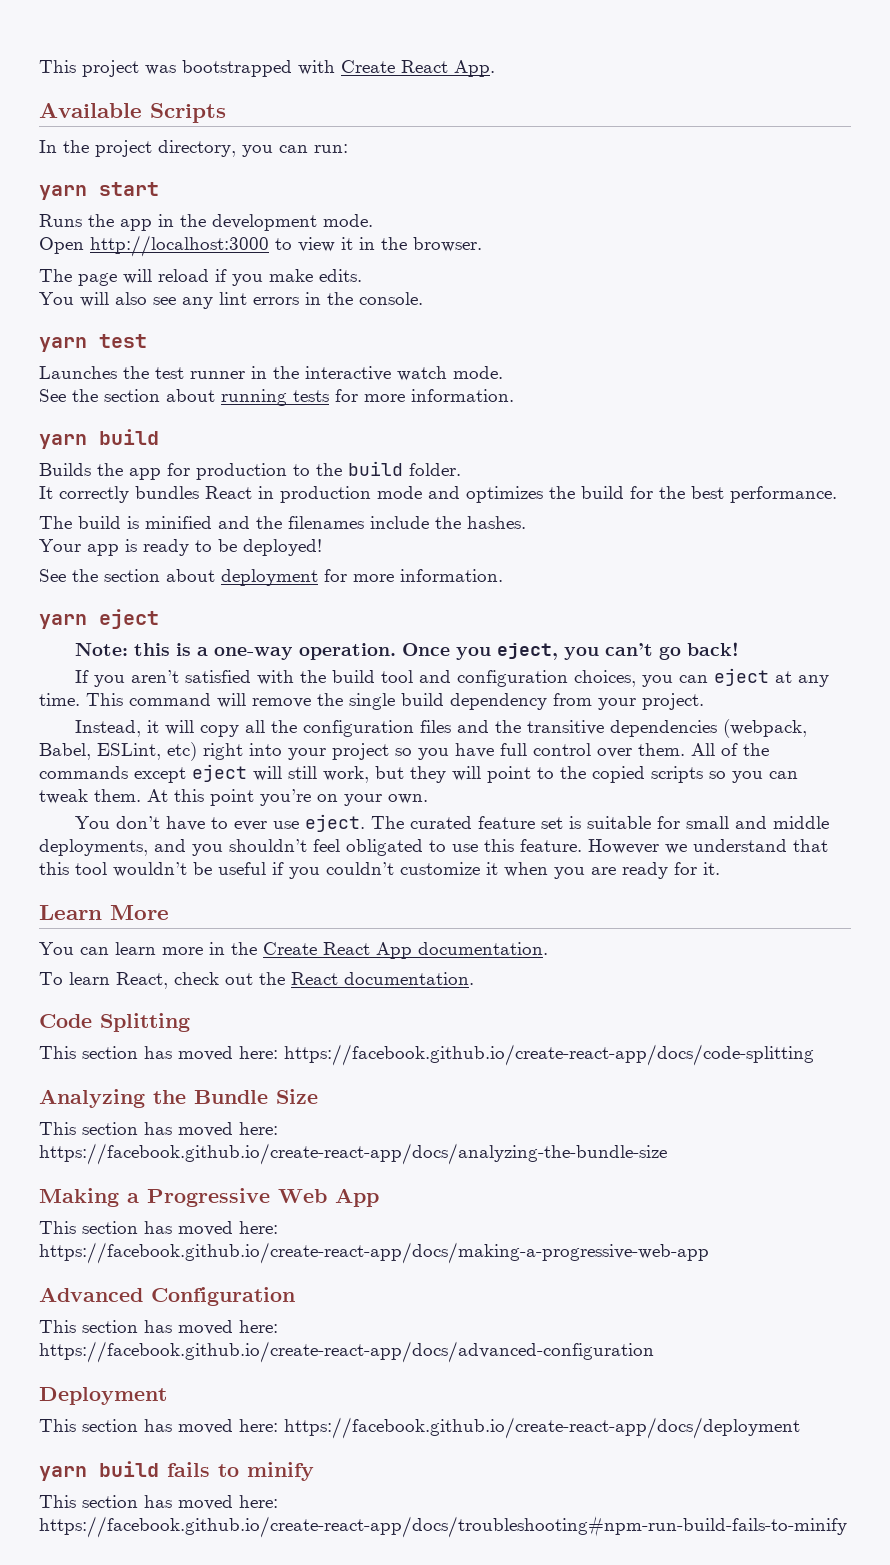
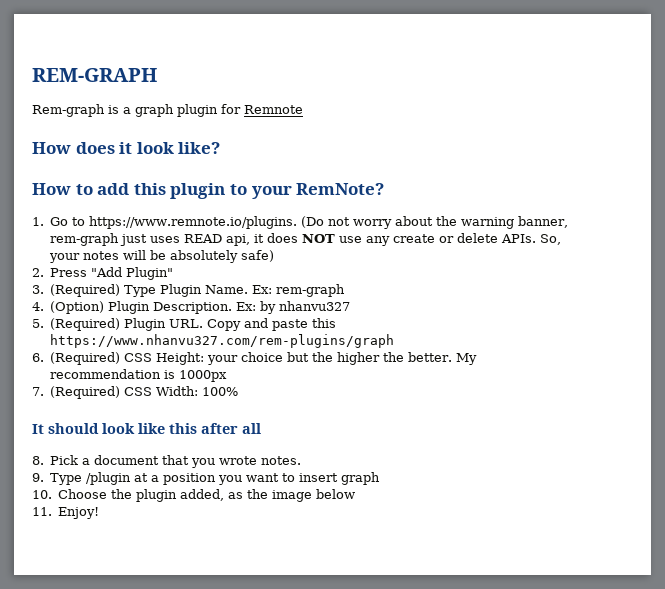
[39,60,495,77] [39,103,226,123] [39,140,348,157] [39,182,159,200] [39,214,373,231] [39,235,482,257] [39,269,362,286] [39,292,423,309] [39,334,147,352] [39,366,503,381] [39,389,514,406] [39,429,159,449] [39,461,461,480] [39,486,837,503] [39,516,526,529] [39,539,322,556] [39,569,503,586] [39,609,159,629] [75,642,740,660] [75,668,830,687] [39,693,704,710] [75,719,808,738] [39,742,769,761] [39,764,798,783] [39,789,428,806] [75,814,830,832] [39,839,828,856] [39,862,720,879] [39,905,169,920] [39,942,548,959] [39,972,474,989] [39,1013,190,1032] [39,1044,814,1066] [39,1089,318,1108] [39,1122,278,1137] [39,1143,667,1165] [39,1188,379,1207] [39,1221,278,1236] [39,1242,709,1264] [39,1287,295,1306] [39,1320,278,1335] [39,1341,654,1363] [39,1387,167,1405] [39,1417,800,1439] [39,1461,314,1481] [39,1495,278,1510] [39,1516,847,1538] This project was bootstrapped with Create React App. // Available Scripts // In the project directory, you can run: // yarn start // Runs the app in the development mode. // Open http://localhost:3000 to view it in the browser. // The page will reload if you make edits. // You will also see any lint errors in the console. // yarn test // Launches the test runner in the interactive watch mode. // See the section about running tests for more information. // yarn build // Builds the app for production to the build folder. // It correctly bundles React in production mode and optimizes the build for the best performance. // The build is minified and the filenames include the hashes. // Your app is ready to be deployed! // See the section about deployment for more information. // yarn eject // Note: this is a one-way operation. Once you eject, you can’t go back! // If you aren’t satisfied with the build tool and configuration choices, you can eject at any time. This command will remove the single build dependency from your project. // Instead, it will copy all the configuration files and the transitive dependencies (webpack, Babel, ESLint, etc) right into your project so you have full control over them. All of the commands except eject will still work, but they will point to the copied scripts so you can tweak them. At this point you’re on your own. // You don’t have to ever use eject. The curated feature set is suitable for small and middle deployments, and you shouldn’t feel obligated to use this feature. However we understand that this tool wouldn’t be useful if you couldn’t customize it when you are ready for it. // Learn More // You can learn more in the Create React App documentation. // To learn React, check out the React documentation. // Code Splitting // This section has moved here: https://facebook.github.io/create-react-app/docs/code-splitting // Analyzing the Bundle Size // This section has moved here: https://facebook.github.io/create-react-app/docs/analyzing-the-bundle-size // Making a Progressive Web App // This section has moved here: https://facebook.github.io/create-react-app/docs/making-a-progressive-web-app // Advanced Configuration // This section has moved here: https://facebook.github.io/create-react-app/docs/advanced-configuration // Deployment // This section has moved here: https://facebook.github.io/create-react-app/docs/deployment // yarn build fails to minify // This section has moved here: https://facebook.github.io/create-react-app/docs/troubleshooting#npm-run-build-fails-to-minify -> [32,68,157,82] [32,104,303,117] [32,142,221,154] [32,183,385,199] [32,216,569,229] [50,233,562,246] [49,250,275,263] [32,267,174,280] [32,284,346,297] [32,301,351,314] [32,318,337,331] [50,334,395,348] [32,352,478,365] [50,369,228,382] [32,386,239,399] [32,423,261,434] [32,455,302,468] [32,472,381,485] [32,489,356,502] [32,507,100,519] REM-GRAPH // Rem-graph is a graph plugin for Remnote // How does it look like? // How to add this plugin to your RemNote? // 1. Go to https://www.remnote.io/plugins. (Do not worry about the warning banner, rem-graph just uses READ api, it does NOT use any create or delete APIs. So, your notes will be absolutely safe) // 2. Press "Add Plugin" // 3. (Required) Type Plugin Name. Ex: rem-graph // 4. (Option) Plugin Description. Ex: by nhanvu327 // 5. (Required) Plugin URL. Copy and paste this https://www.nhanvu327.com/rem-plugins/graph // 6. (Required) CSS Height: your choice but the higher the better. My recommendation is 1000px // 7. (Required) CSS Width: 100% // It should look like this after all // 8. Pick a document that you wrote notes. // 9. Type /plugin at a position you want to insert graph // 10. Choose the plugin added, as the image below // 11. Enjoy!

